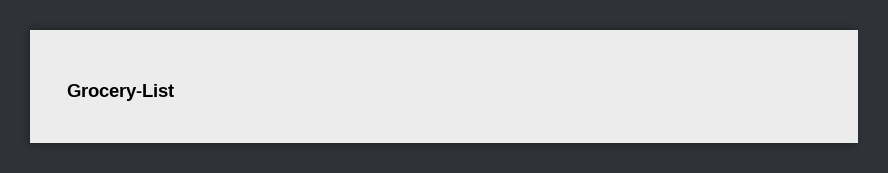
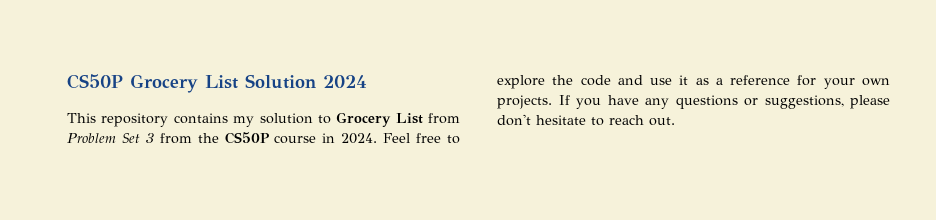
[67,84,174,101] Grocery-List -> [67,74,367,93] [67,112,460,127] [67,132,461,144] [497,75,890,89] [497,95,890,109] [497,114,675,126] CS50P Grocery List Solution 2024 // This repository contains my solution to Grocery List from Problem Set 3 from the CS50P course in 2024. Feel free to explore the code and use it as a reference for your own projects. If you have any questions or suggestions, please don't hesitate to reach out.

